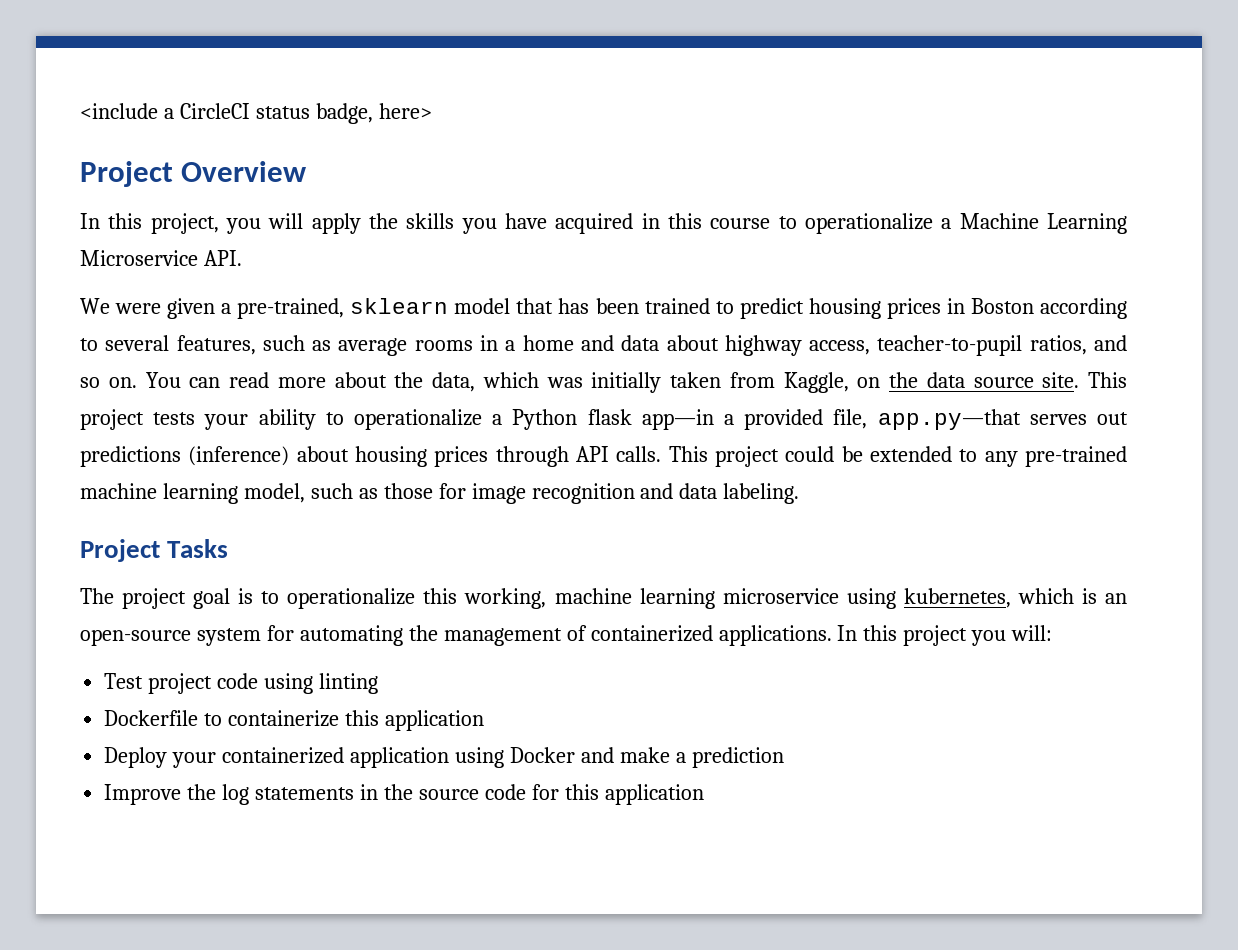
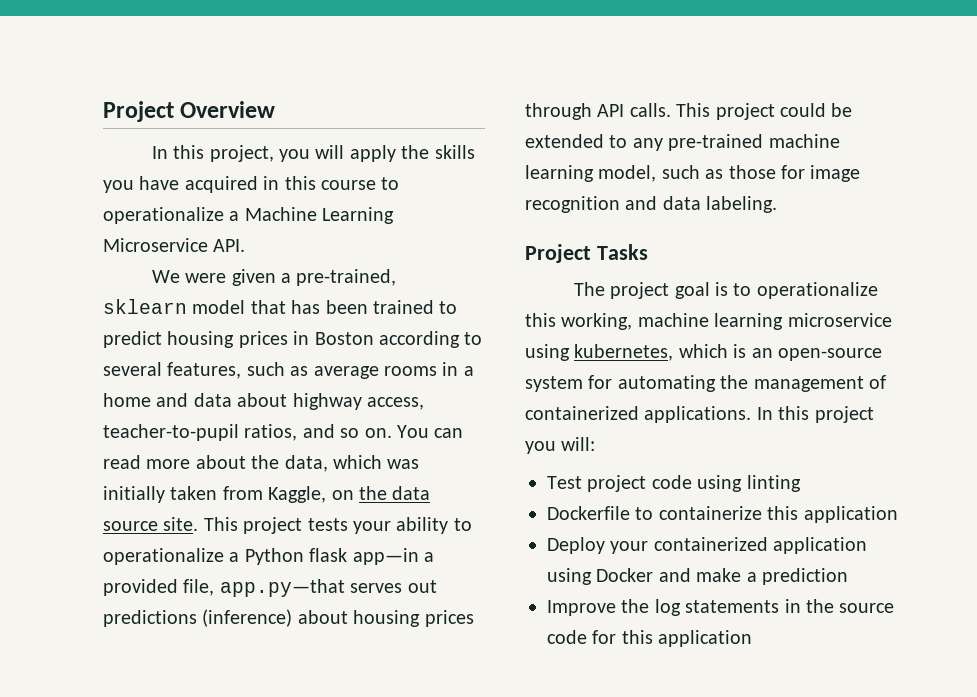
[80,103,432,124] <include a CircleCI status badge, here> // -> (103, 111) none

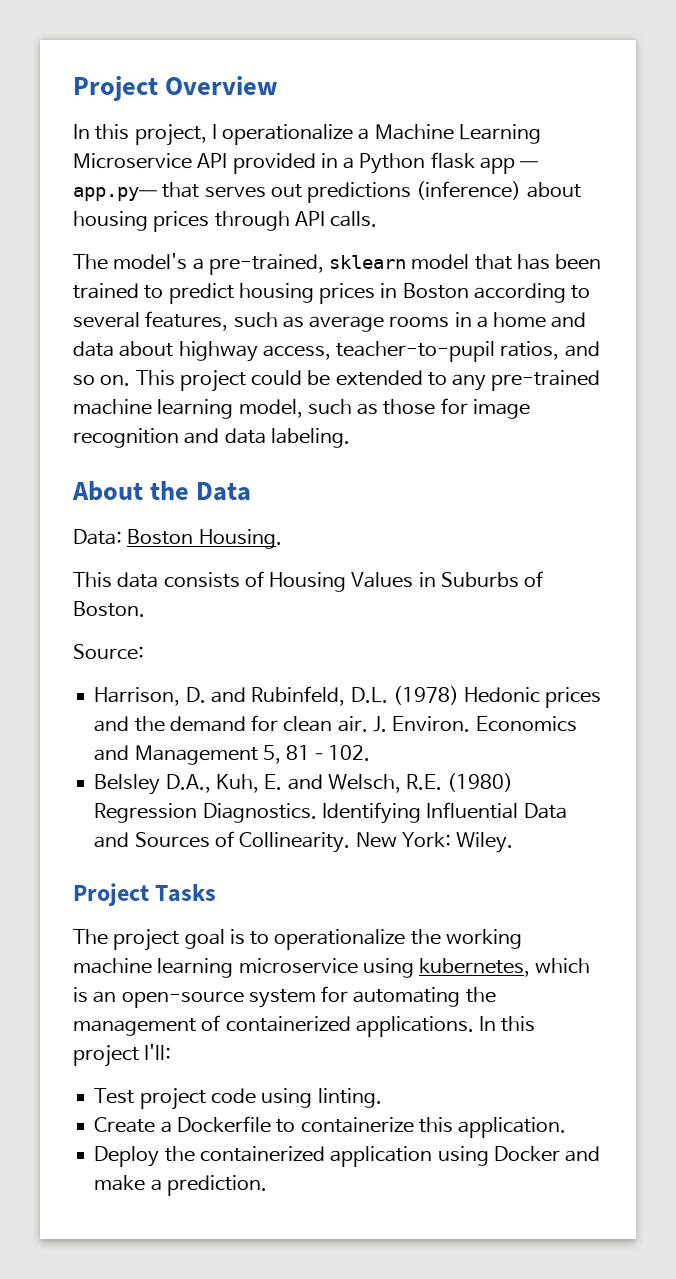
[278,145,475,162] [103,176,400,193] you will apply the skills you have acquired in this course to -> [211,124,217,139] I
[213,239,246,252] [151,269,276,286] API. // We were given -> [197,152,539,174] [73,181,581,203] [73,211,378,232] [73,253,188,270] API provided in a Python flask app — app.py— that serves out predictions (inference) about housing prices through API calls. // The model's
[397,425,464,438] [103,455,420,472] [103,486,431,503] [103,517,472,534] [103,548,434,565] [103,579,437,597] [103,609,474,627] [525,103,671,120] You can read more about the data, which was initially taken from Kaggle, on the data source site. This project tests your ability to operationalize a Python flask app—in a provided file, app.py—that serves out predictions (inference) about housing prices through API calls. -> (131, 380) none
(778, 204) none -> [72,481,252,501] [73,529,282,549] [73,571,544,592] [73,601,145,617] [73,644,144,660] [94,686,602,708] [94,715,577,732] [94,745,371,765] [94,773,514,795] [94,802,567,824] [94,831,514,853] // About the Data // Data: Boston Housing. // This data consists of Housing Values in Suburbs of Boston. // Source: // Harrison, D. and Rubinfeld, D.L. (1978) Hedonic prices and the demand for clean air. J. Environ. Economics and Management 5, 81–102. // Belsley D.A., Kuh, E. and Welsch, R.E. (1980) Regression Diagnostics. Identifying Influential Data and Sources of Collinearity. New York: Wiley.
[525,313,633,330] this working, -> [410,929,522,949] the working
[525,437,596,454] you will: -> [144,1044,172,1060] I'll:
[746,475,801,492] linting // -> [317,1088,382,1108] [94,1117,172,1133] linting. // Create a
[803,506,898,523] application -> [458,1117,567,1138] application.
[610,541,649,554] your -> [164,1146,195,1162] the
[762,568,848,585] [547,599,895,616] [547,630,753,647] prediction // Improve the log statements in the source code for this application -> [166,1175,267,1196] prediction.

